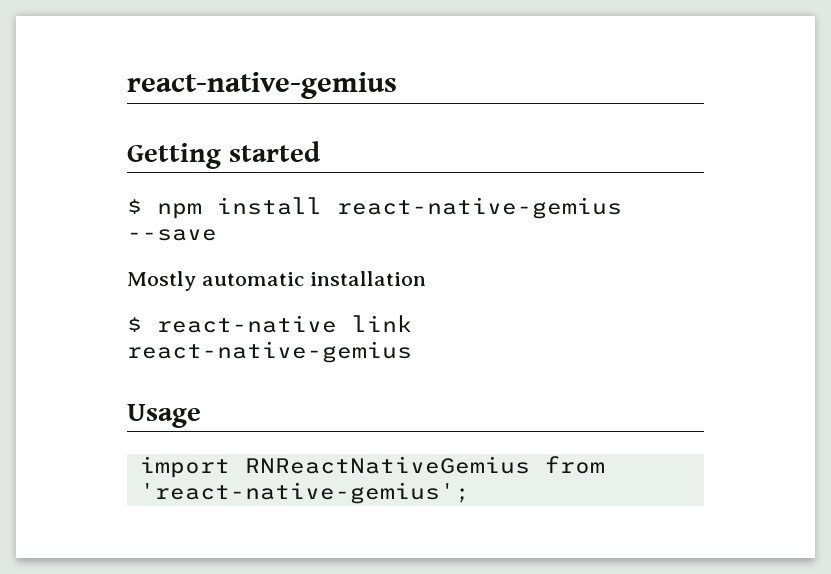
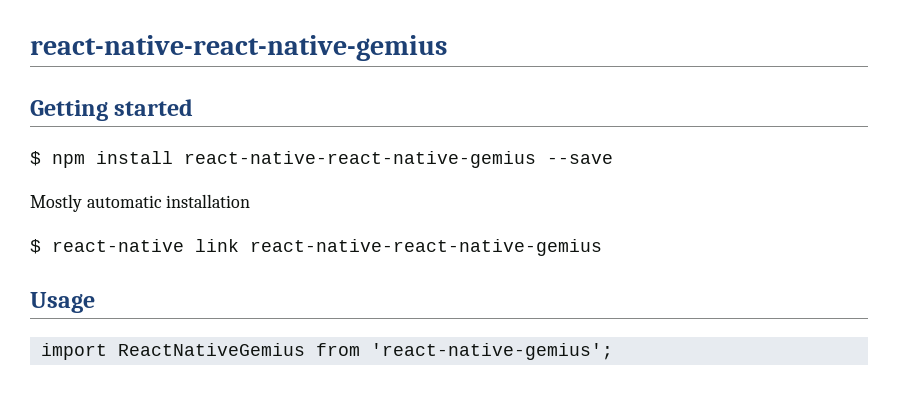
[127,72,397,99] react-native-gemius -> [30,35,447,61] react-native-react-native-gemius
[337,197,622,219] react-native-gemius -> [184,151,536,168] react-native-react-native-gemius
[127,341,412,363] react-native-gemius -> [250,239,602,256] react-native-react-native-gemius
[244,456,530,474] RNReactNativeGemius -> [117,343,305,356] ReactNativeGemius

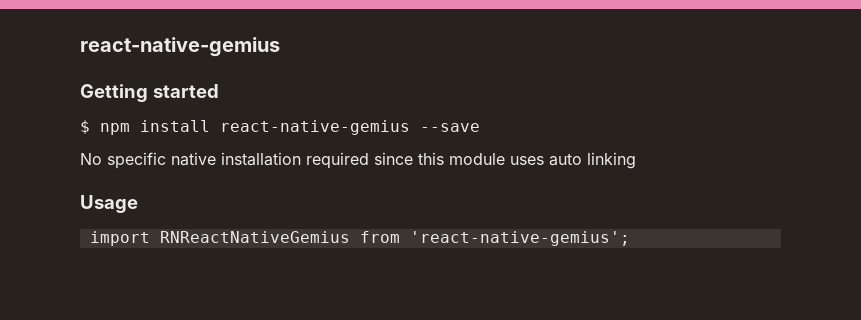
[30,35,447,61] react-native-react-native-gemius -> [80,37,280,57] react-native-gemius
[184,151,536,168] react-native-react-native-gemius -> [220,120,410,135] react-native-gemius
[30,194,251,212] [30,239,602,256] Mostly automatic installation // $ react-native link react-native-react-native-gemius -> [80,152,636,169] No specific native installation required since this module uses auto linking
[117,343,305,356] ReactNativeGemius -> [159,231,350,243] RNReactNativeGemius

